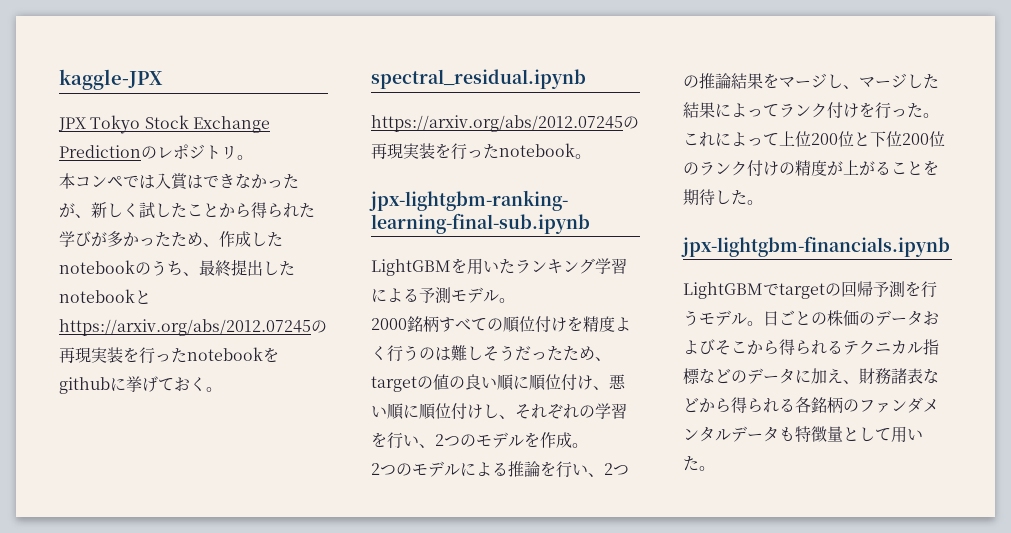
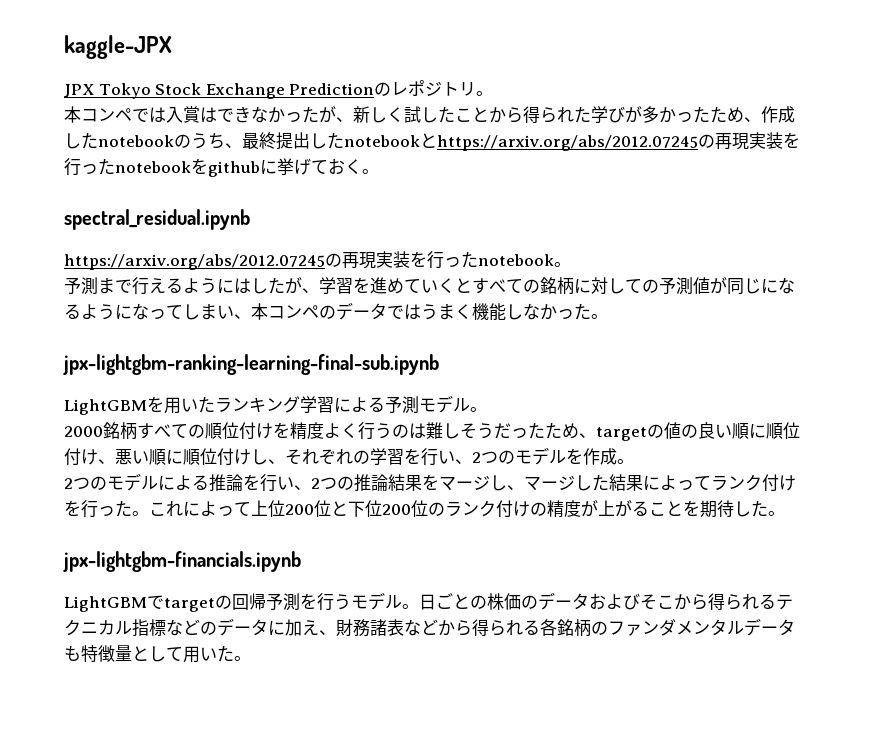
(591, 156) none -> [64,277,795,295] [64,302,608,321] // 予測まで行えるようにはしたが、学習を進めていくとすべての銘柄に対しての予測値が同じになるようになってしまい、本コンペのデータではうまく機能しなかった。

